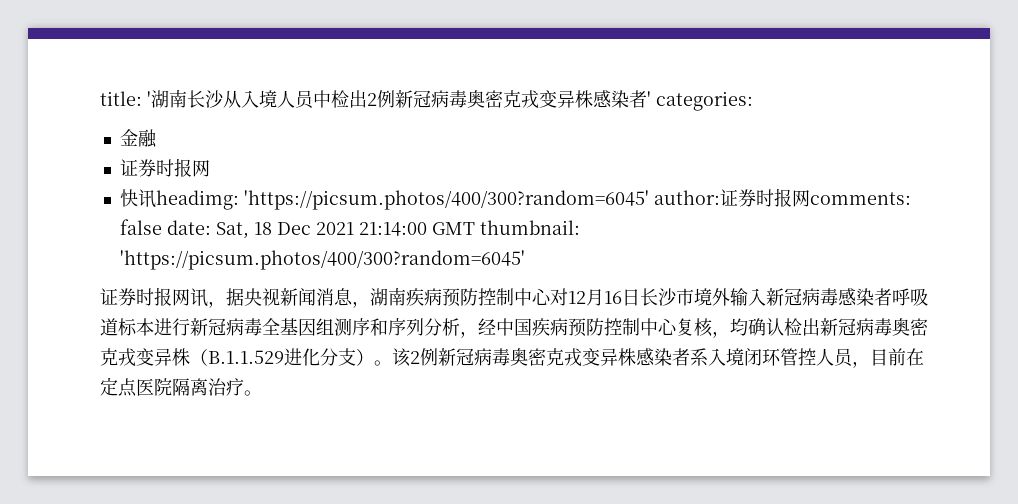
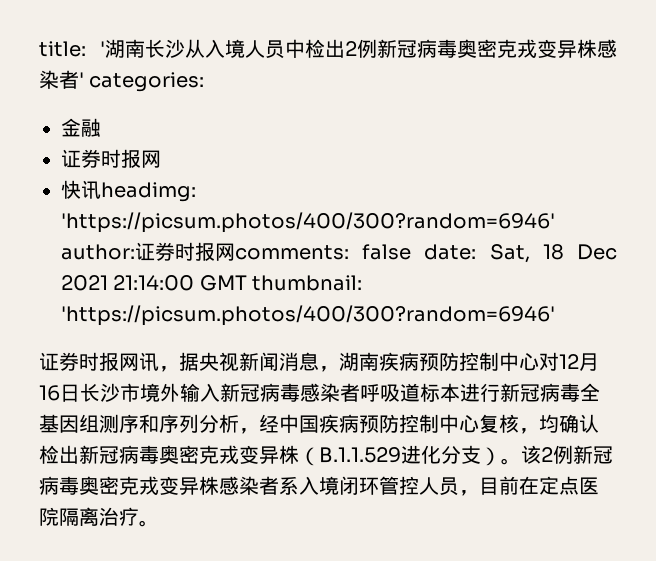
[243,190,649,210] 'https://picsum.photos/400/300?random=6045' -> [61,212,555,233] 'https://picsum.photos/400/300?random=6946'
[119,250,525,270] 'https://picsum.photos/400/300?random=6045' -> [61,305,555,326] 'https://picsum.photos/400/300?random=6946'

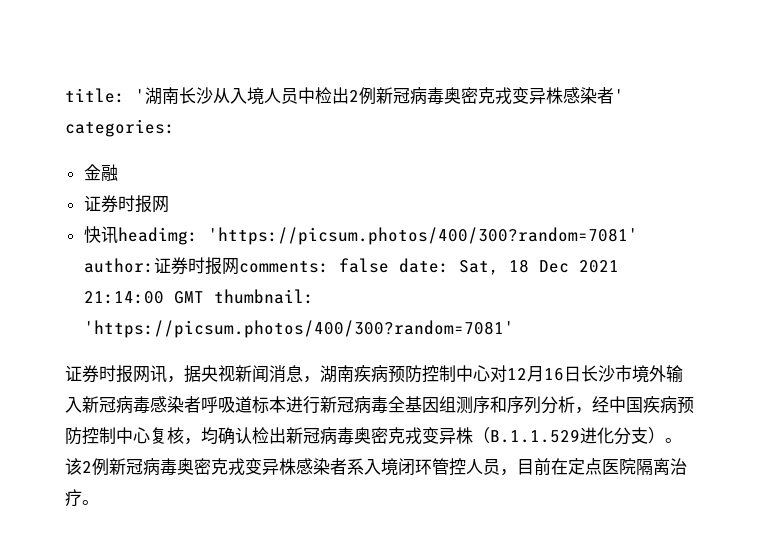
[61,212,555,233] 'https://picsum.photos/400/300?random=6946' -> [207,227,638,245] 'https://picsum.photos/400/300?random=7081'
[61,305,555,326] 'https://picsum.photos/400/300?random=6946' -> [83,320,514,338] 'https://picsum.photos/400/300?random=7081'

